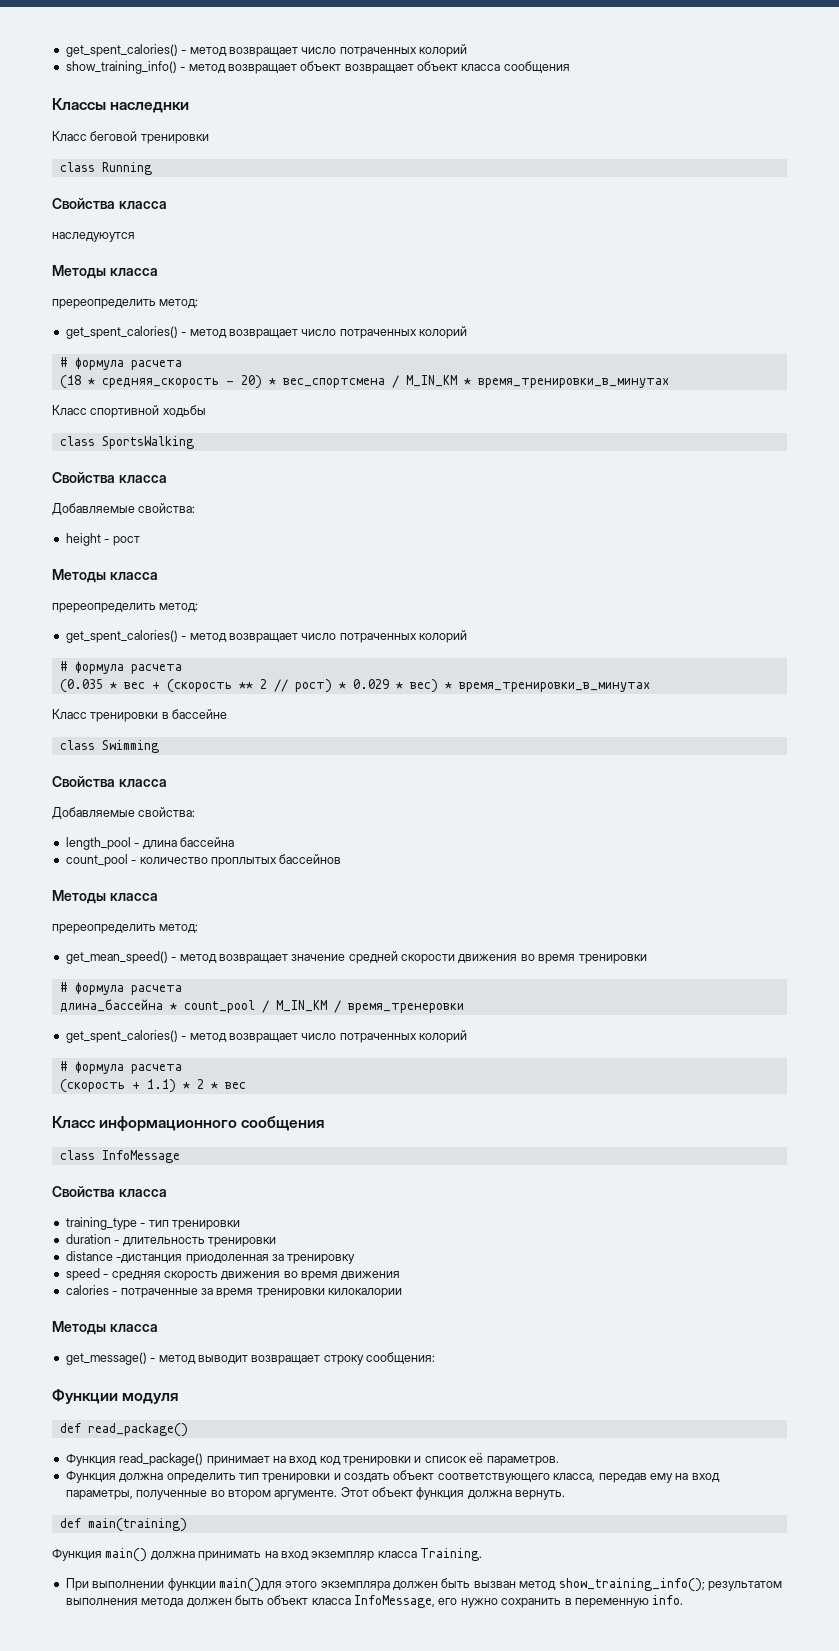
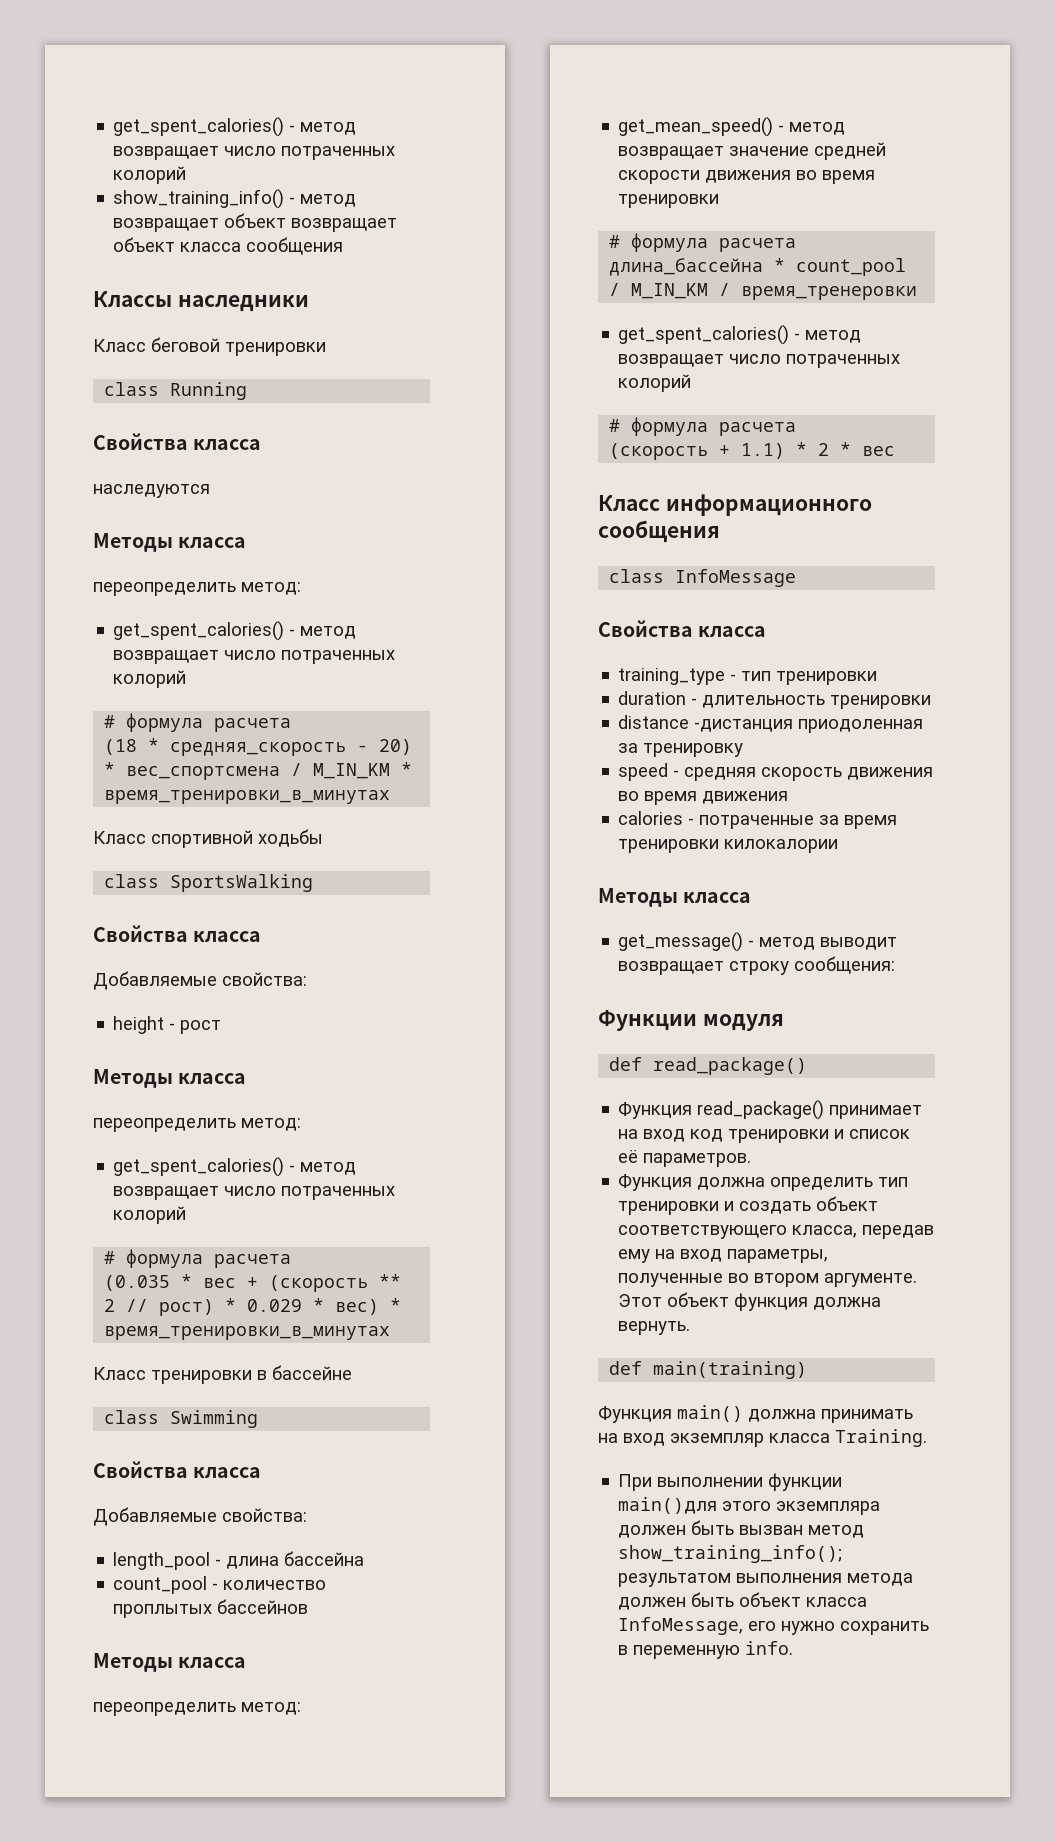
[110,102,190,113] наследнки -> [177,295,309,312] наследники
[52,232,135,242] [52,265,158,279] [52,299,156,309] наследуюутся // Методы класса // пререопределить -> [93,484,210,498] [93,533,247,552] [93,582,236,596] наследуются // Методы класса // переопределить
[52,603,156,613] пререопределить -> [93,1118,236,1132] переопределить
[52,924,156,934] пререопределить -> [93,1702,236,1716] переопределить

